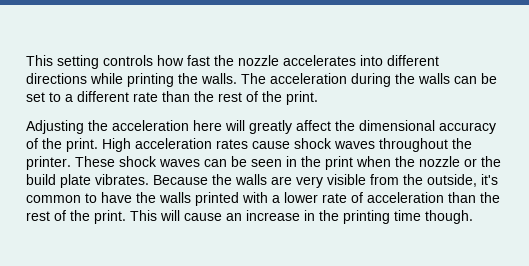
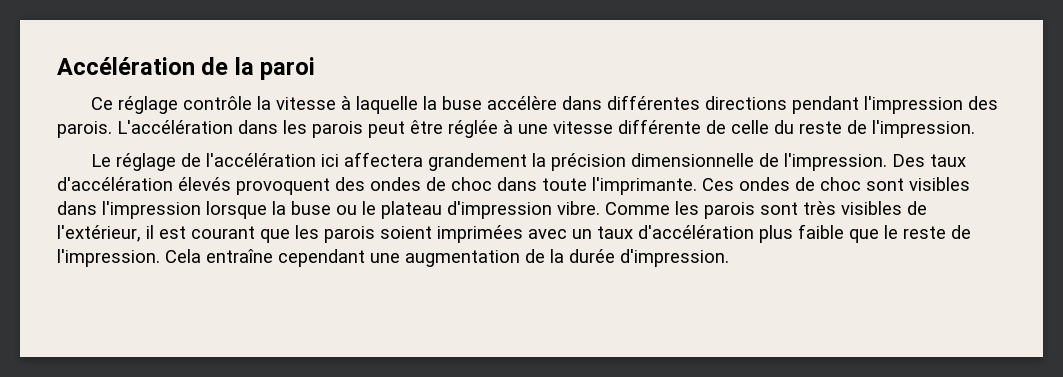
[26,55,439,69] [26,73,497,87] [26,91,318,105] [26,120,496,134] [26,138,472,152] [26,156,501,170] [26,174,498,188] [26,192,500,206] [26,210,473,224] This setting controls how fast the nozzle accelerates into different directions while printing the walls. The acceleration during the walls can be set to a different rate than the rest of the print. // Adjusting the acceleration here will greatly affect the dimensional accuracy of the print. High acceleration rates cause shock waves throughout the printer. These shock waves can be seen in the print when the nozzle or the build plate vibrates. Because the walls are very visible from the outside, it's common to have the walls printed with a lower rate of acceleration than the rest of the print. This will cause an increase in the printing time though. -> [57,57,316,80] [91,95,999,114] [57,119,975,138] [91,152,967,171] [57,177,970,195] [57,201,927,219] [57,224,971,243] [57,249,729,267] Accélération de la paroi // Ce réglage contrôle la vitesse à laquelle la buse accélère dans différentes directions pendant l'impression des parois. L'accélération dans les parois peut être réglée à une vitesse différente de celle du reste de l'impression. // Le réglage de l'accélération ici affectera grandement la précision dimensionnelle de l'impression. Des taux d'accélération élevés provoquent des ondes de choc dans toute l'imprimante. Ces ondes de choc sont visibles dans l'impression lorsque la buse ou le plateau d'impression vibre. Comme les parois sont très visibles de l'extérieur, il est courant que les parois soient imprimées avec un taux d'accélération plus faible que le reste de l'impression. Cela entraîne cependant une augmentation de la durée d'impression.

